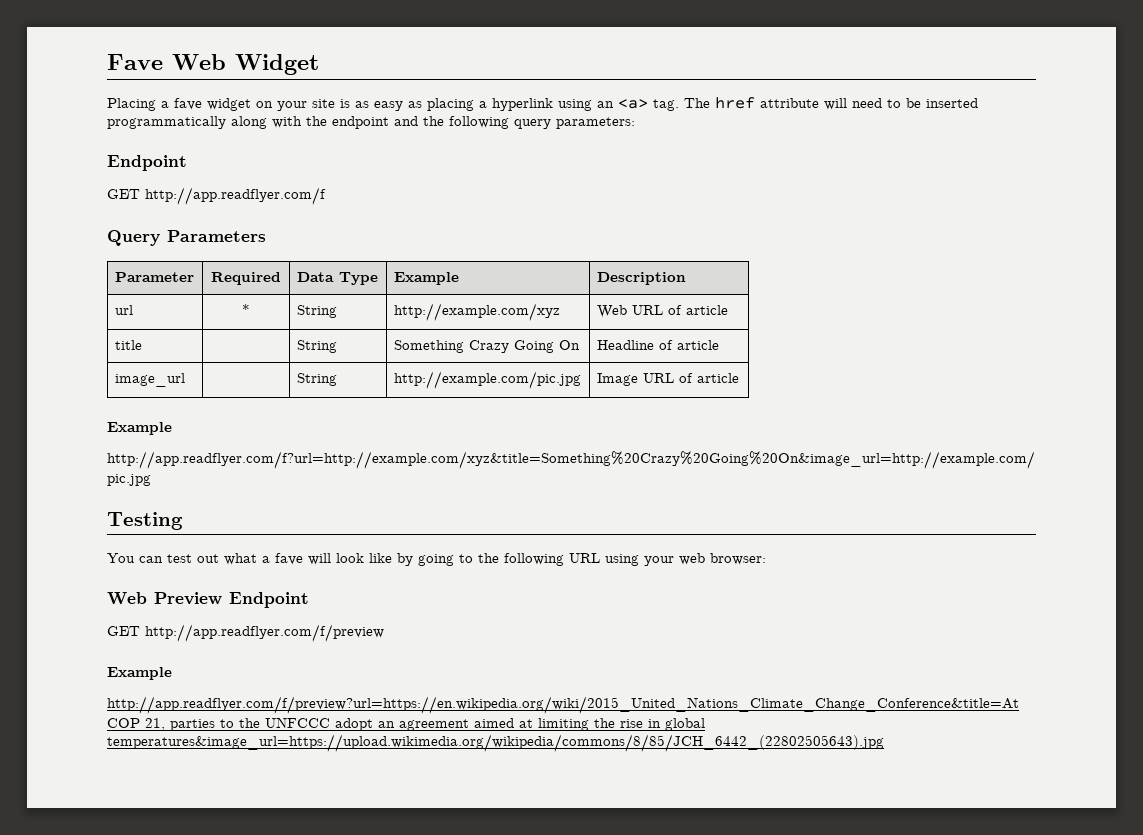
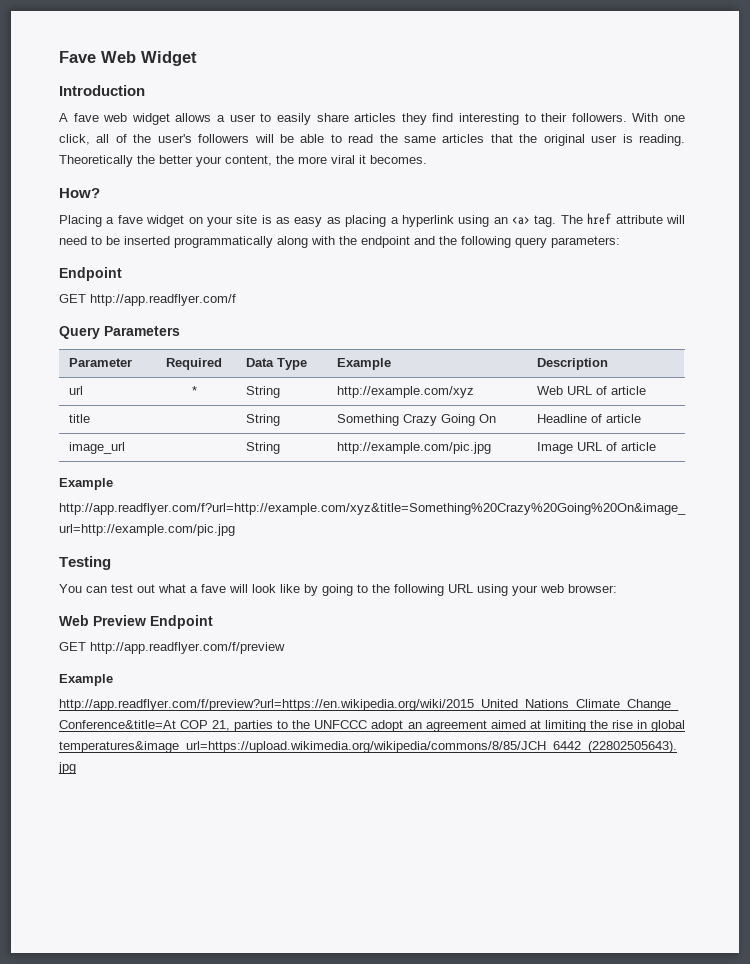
(319, 64) none -> [59,85,145,96] [59,113,685,125] [59,134,686,146] [59,155,427,167] [59,188,100,198] // Introduction // A fave web widget allows a user to easily share articles they find interesting to their followers. With one click, all of the user's followers will be able to read the same articles that the original user is reading. Theoretically the better your content, the more viral it becomes. // How?

